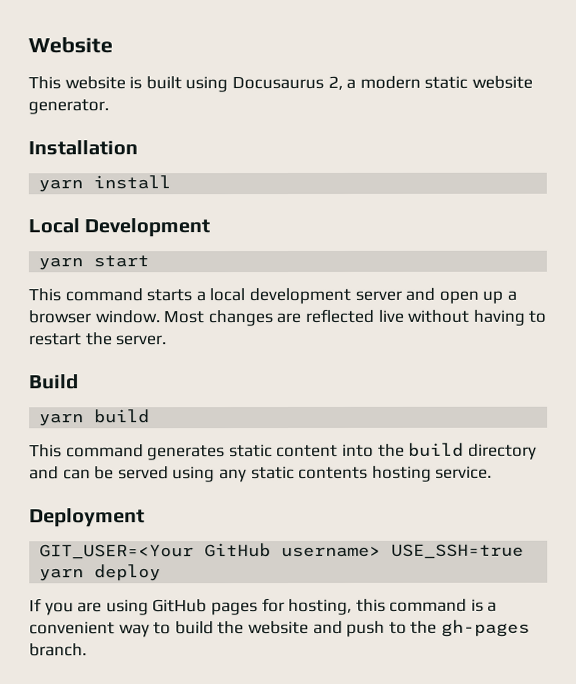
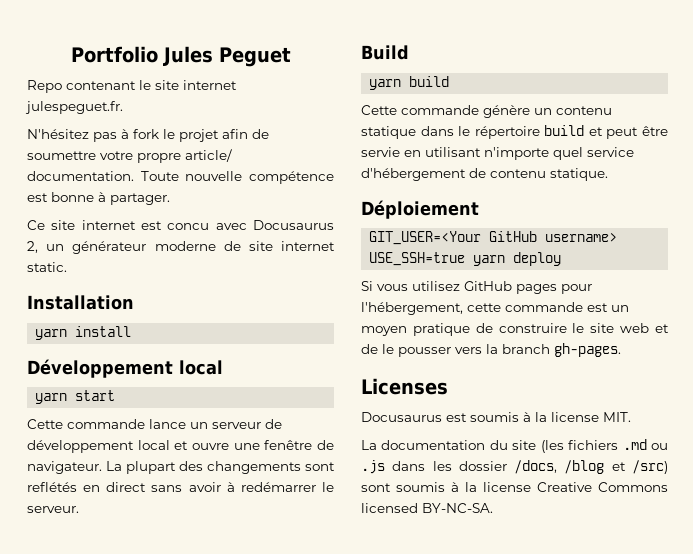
[28,36,113,54] [28,75,533,93] [28,99,109,115] Website // This website is built using Docusaurus 2, a modern static website generator. -> [70,46,291,67] [27,80,237,93] [25,101,123,114] [27,129,269,142] [27,149,232,163] [27,171,334,184] [27,192,170,205] [27,220,334,230] [27,241,335,254] [27,262,67,272] Portfolio Jules Peguet // Repo contenant le site internet julespeguet.fr. // N'hésitez pas à fork le projet afin de soumettre votre propre article/ documentation. Toute nouvelle compétence est bonne à partager. // Ce site internet est concu avec Docusaurus 2, un générateur moderne de site internet static.
[28,218,211,238] Local Development -> [27,359,223,378] Développement local
[28,287,517,305] [28,308,547,327] [28,332,168,346] [29,374,79,390] [39,409,151,427] [29,442,537,461] [29,465,493,483] [29,508,145,528] This command starts a local development server and open up a browser window. Most changes are reflected live without having to restart the server. // Build // yarn build // This command generates static content into the build directory and can be served using any static contents hosting service. // Deployment -> [27,419,282,429] [27,440,334,453] [27,461,335,474] [27,482,334,492] [27,506,79,513] [361,45,409,60] [369,76,450,90] [361,105,612,118] [361,125,668,139] [361,147,634,160] [361,168,608,181] [361,200,479,219] Cette commande lance un serveur de développement local et ouvre une fenêtre de navigateur. La plupart des changements sont reflétés en direct sans avoir à redémarrer le serveur. // Build // yarn build // Cette commande génère un contenu statique dans le répertoire build et peut être servie en utilisant n'importe quel service d'hébergement de contenu statique. // Déploiement
[29,598,498,616] [29,619,530,638] [29,643,87,657] If you are using GitHub pages for hosting, this command is a convenient way to build the website and push to the gh-pages branch. -> [361,281,592,294] [361,302,629,315] [361,323,669,336] [361,343,621,357] [361,378,448,395] [361,412,631,422] [361,439,668,453] [361,460,668,474] [361,482,668,492] [361,503,493,513] Si vous utilisez GitHub pages pour l'hébergement, cette commande est un moyen pratique de construire le site web et de le pousser vers la branch gh-pages. // Licenses // Docusaurus est soumis à la license MIT. // La documentation du site (les fichiers .md ou .js dans les dossier /docs, /blog et /src) sont soumis à la license Creative Commons licensed BY-NC-SA.

